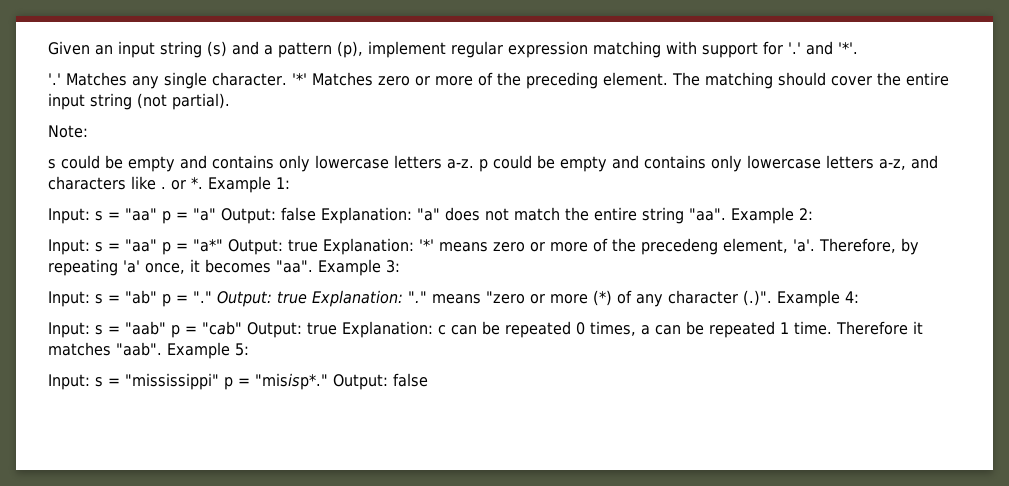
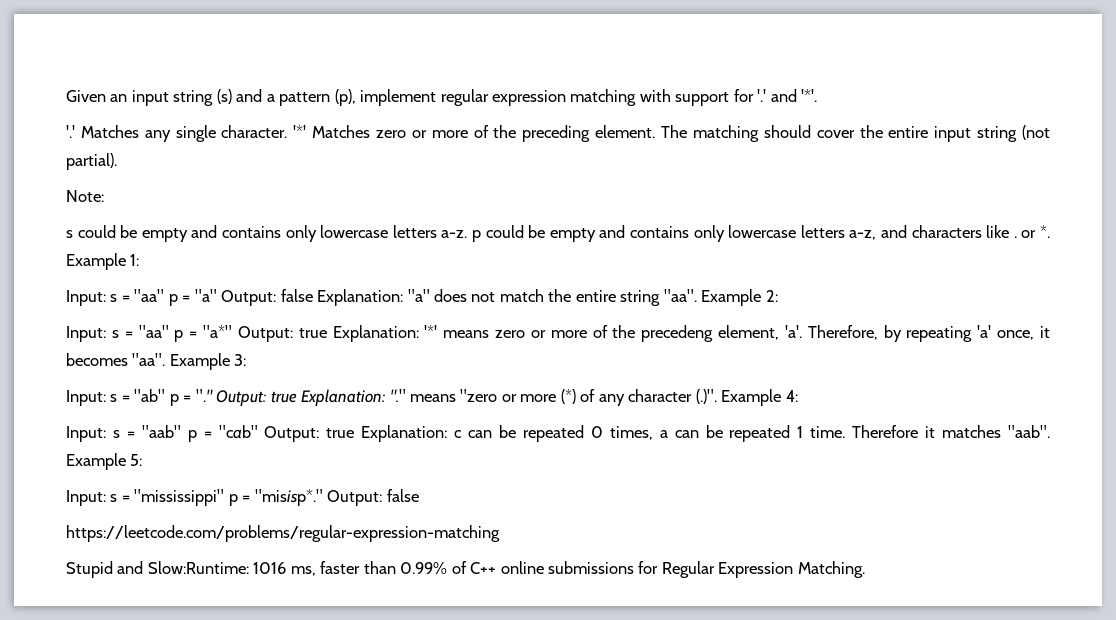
(428, 380) none -> [66,525,500,542] [66,561,865,578] // https://leetcode.com/problems/regular-expression-matching // Stupid and Slow:Runtime: 1016 ms, faster than 0.99% of C++ online submissions for Regular Expression Matching.

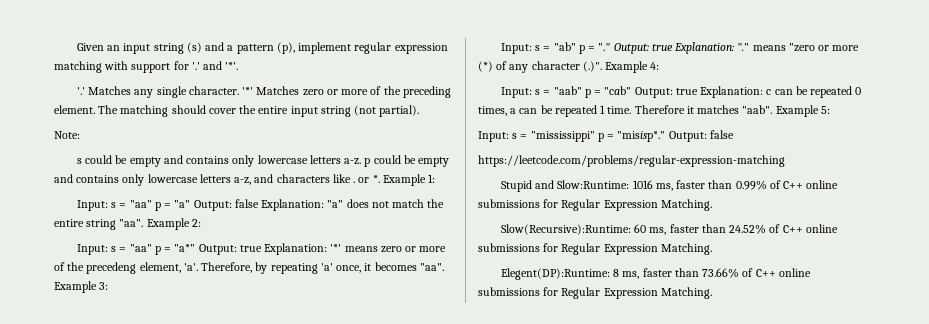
(865, 569) none -> [500,224,838,235] [478,243,712,255] [500,268,811,280] [478,287,712,299] // Slow(Recursive):Runtime: 60 ms, faster than 24.52% of C++ online submissions for Regular Expression Matching. // Elegent(DP):Runtime: 8 ms, faster than 73.66% of C++ online submissions for Regular Expression Matching.

